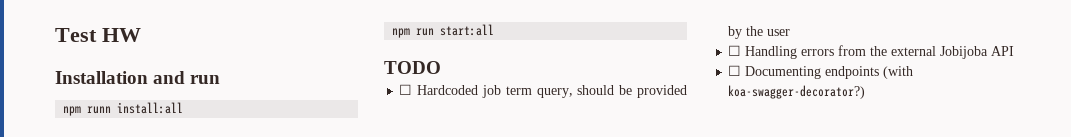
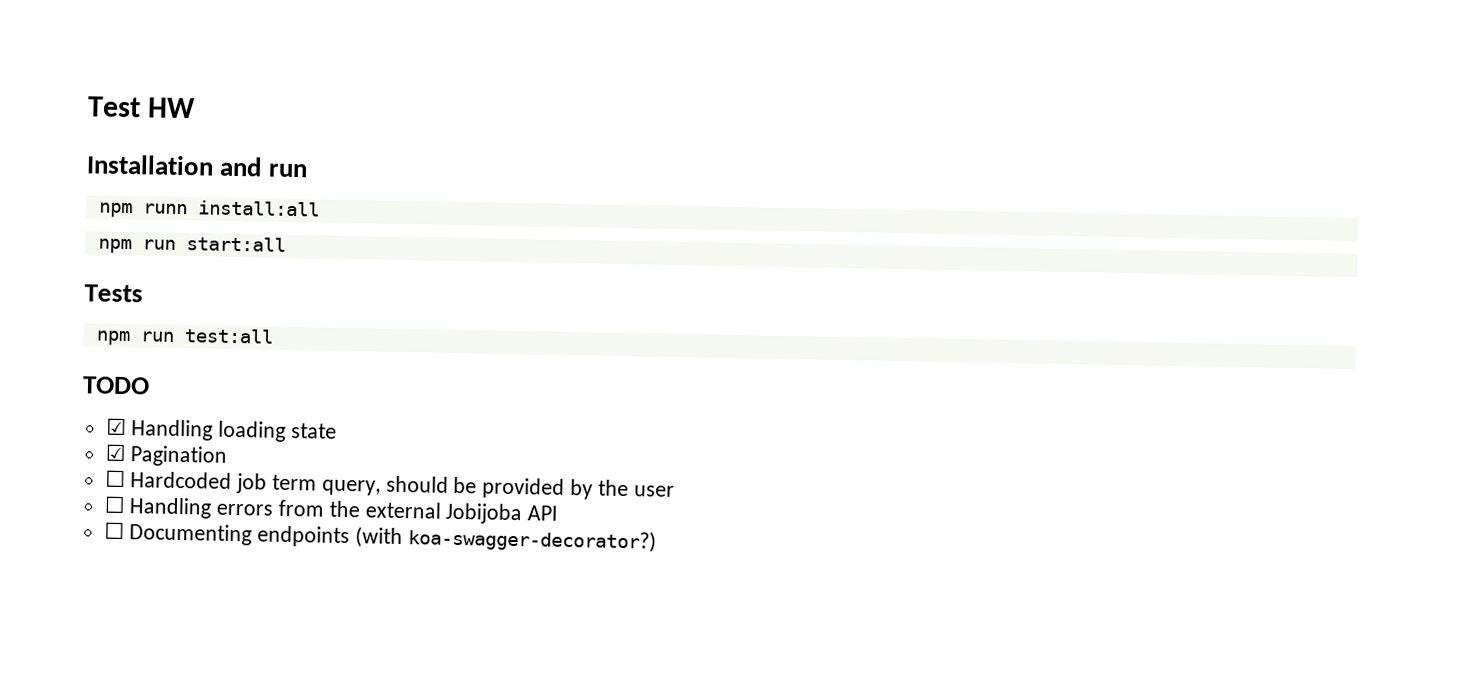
[384,61,441,74] TODO -> [84,284,143,303] [95,328,274,346] [82,376,150,395] [105,417,338,442] [104,443,228,467] Tests // npm run test:all // TODO // ☑ Handling loading state // ☑ Pagination

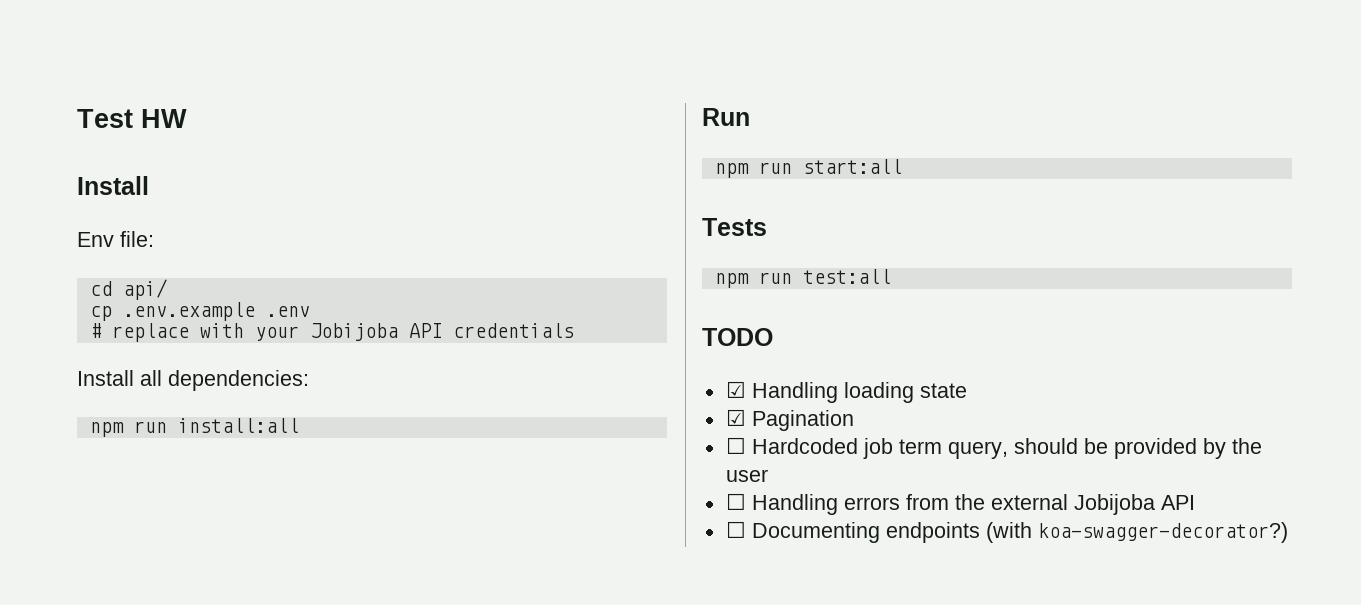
[86,154,308,178] [98,202,188,218] Installation and run // npm runn -> [77,176,149,195] [77,231,154,247] [89,279,167,300] [89,302,310,321] [89,323,574,342] [77,370,309,391] [89,421,167,437] Install // Env file: // cd api/ // cp .env.example .env // # replace with your Jobijoba API credentials // Install all dependencies: // npm run
(320, 208) none -> [702,108,750,126] // Run

